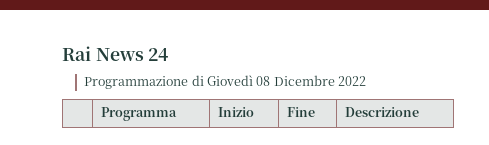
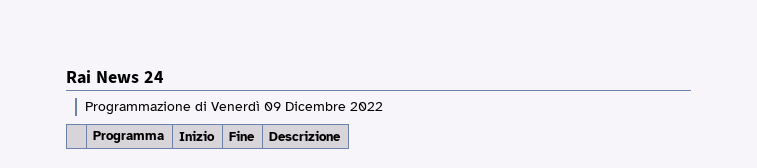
[206,75,271,86] Giovedì 08 -> [210,101,281,111] Venerdì 09

